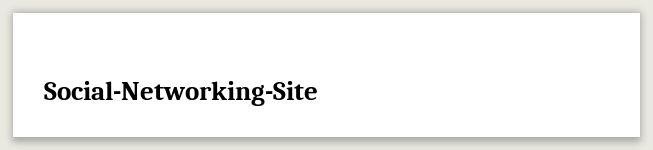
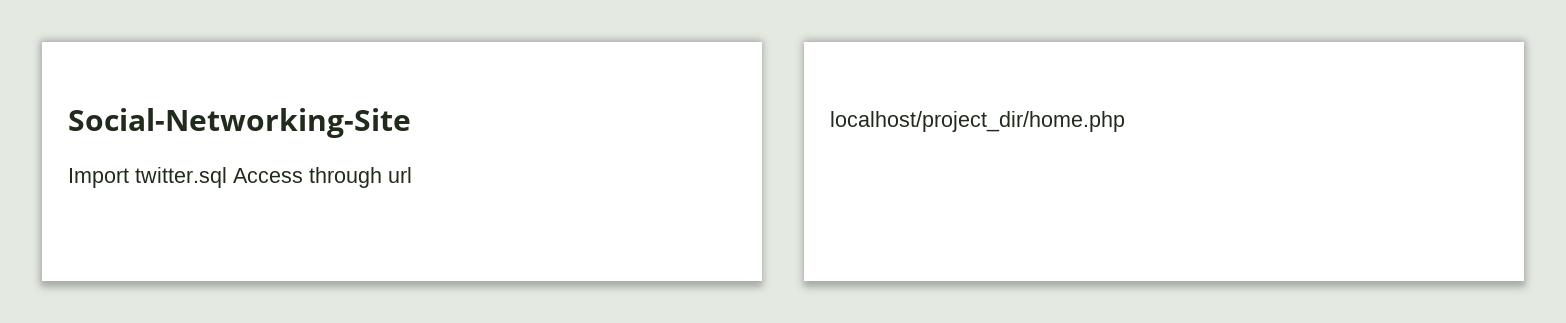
(318, 93) none -> [68,167,412,188] [830,111,1125,132] // Import twitter.sql Access through url localhost/project_dir/home.php

